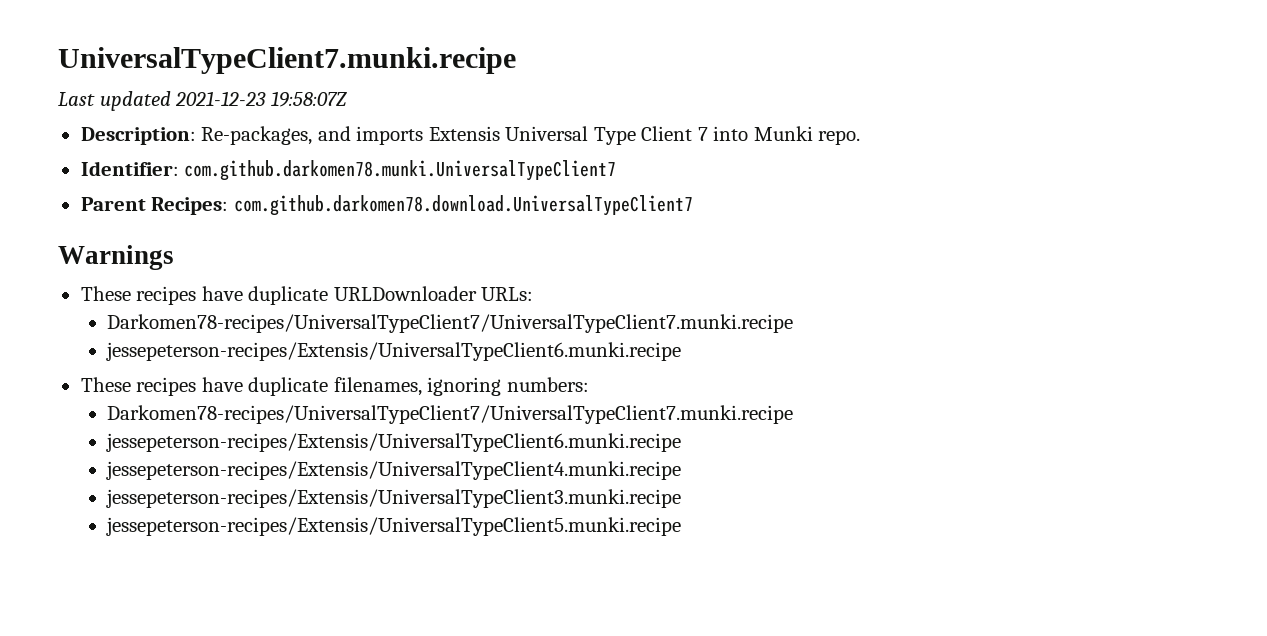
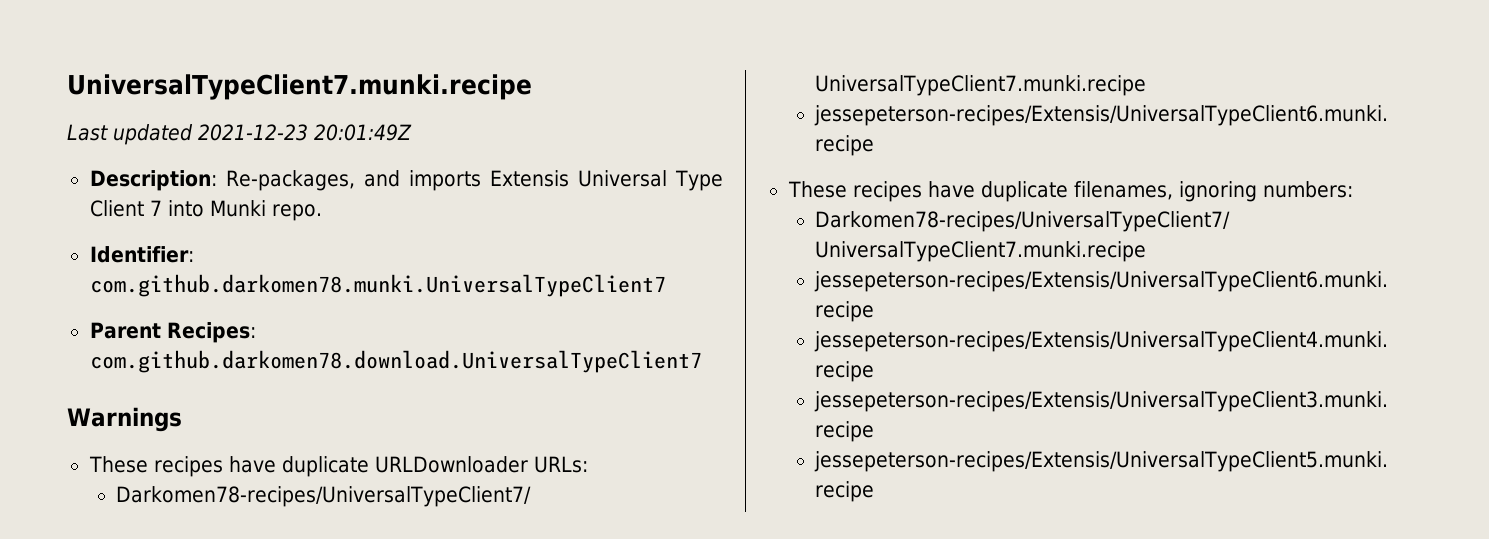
[270,91,347,107] 19:58:07Z -> [314,124,412,141] 20:01:49Z

